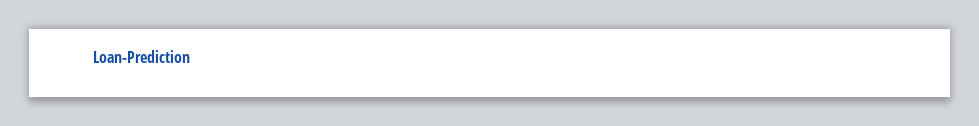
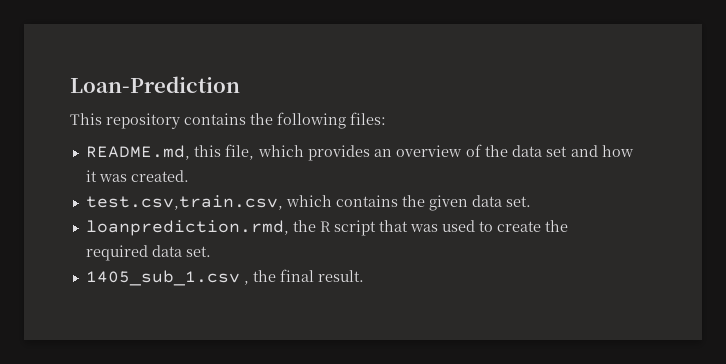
(190, 56) none -> [70,112,386,129] [85,144,634,161] [85,170,189,182] [85,195,531,211] [85,220,568,236] [85,245,211,261] [85,269,364,286] // This repository contains the following files: // README.md, this file, which provides an overview of the data set and how it was created. // test.csv,train.csv, which contains the given data set. // loanprediction.rmd, the R script that was used to create the required data set. // 1405_sub_1.csv , the final result.

